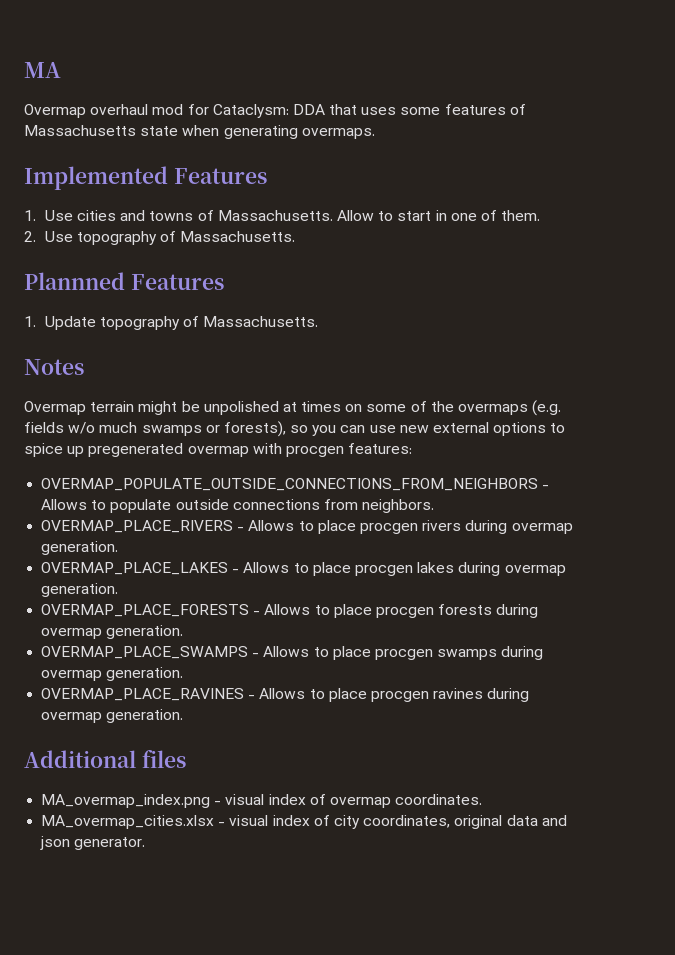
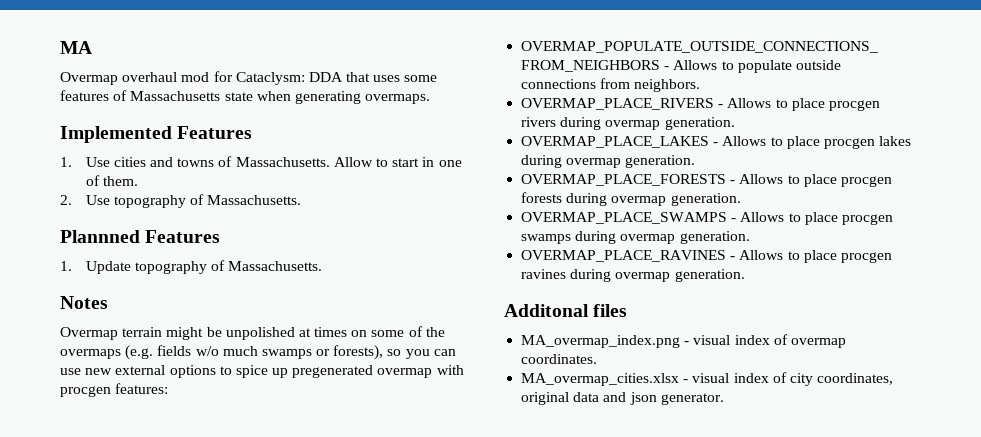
[24,750,136,768] Additional -> [504,304,589,317] Additonal

